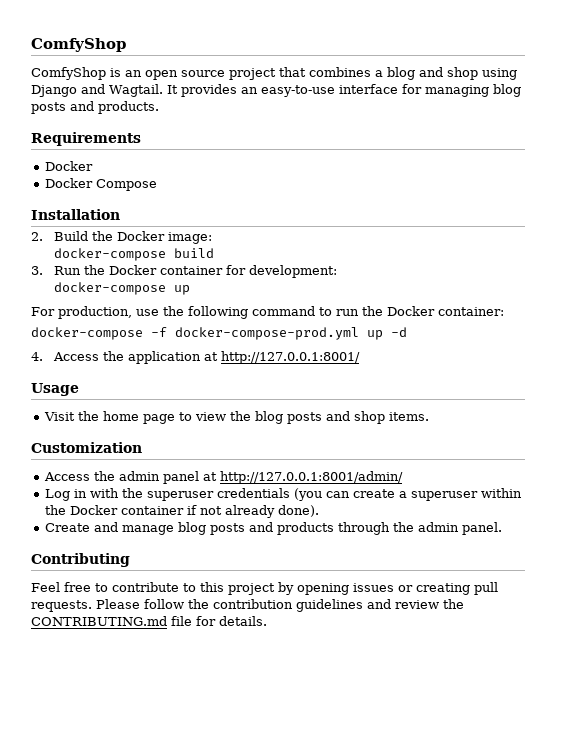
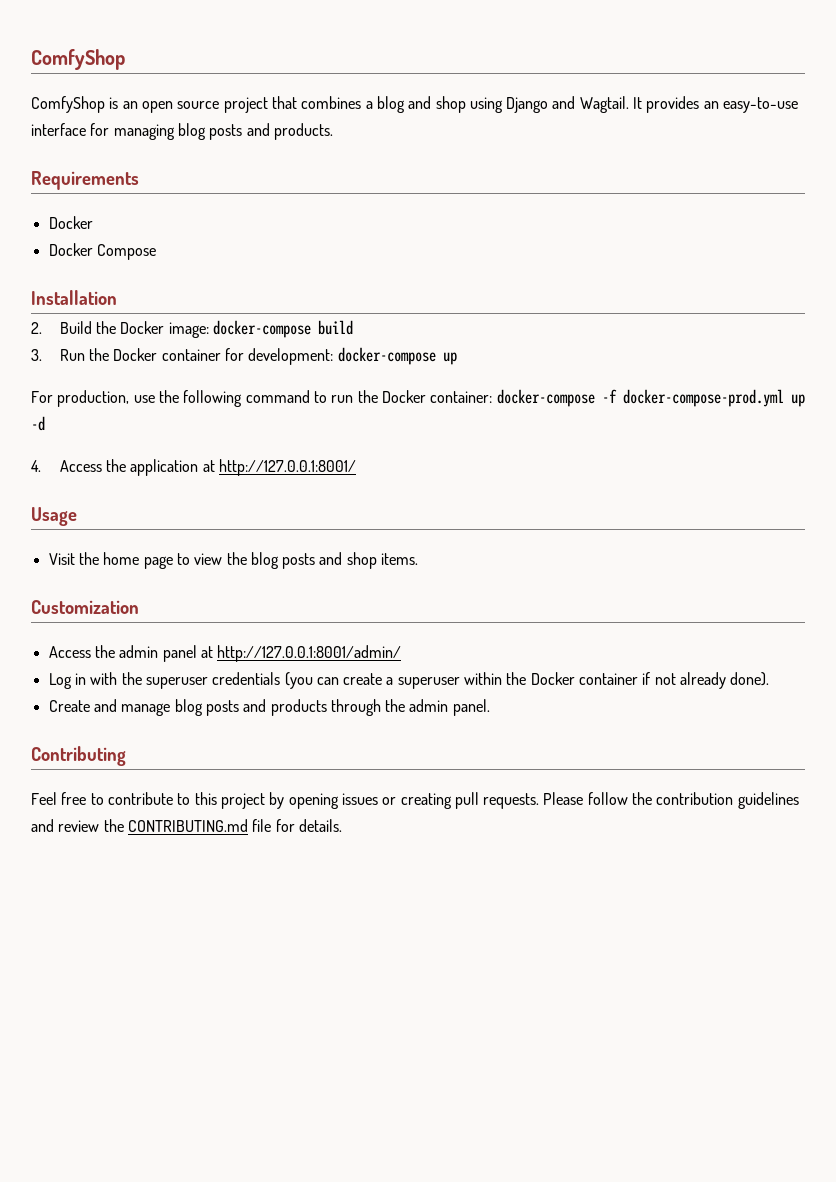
(212, 238) // -> (209, 330) none
(337, 271) // -> (334, 356) none
(504, 311) // -> (493, 397) none

